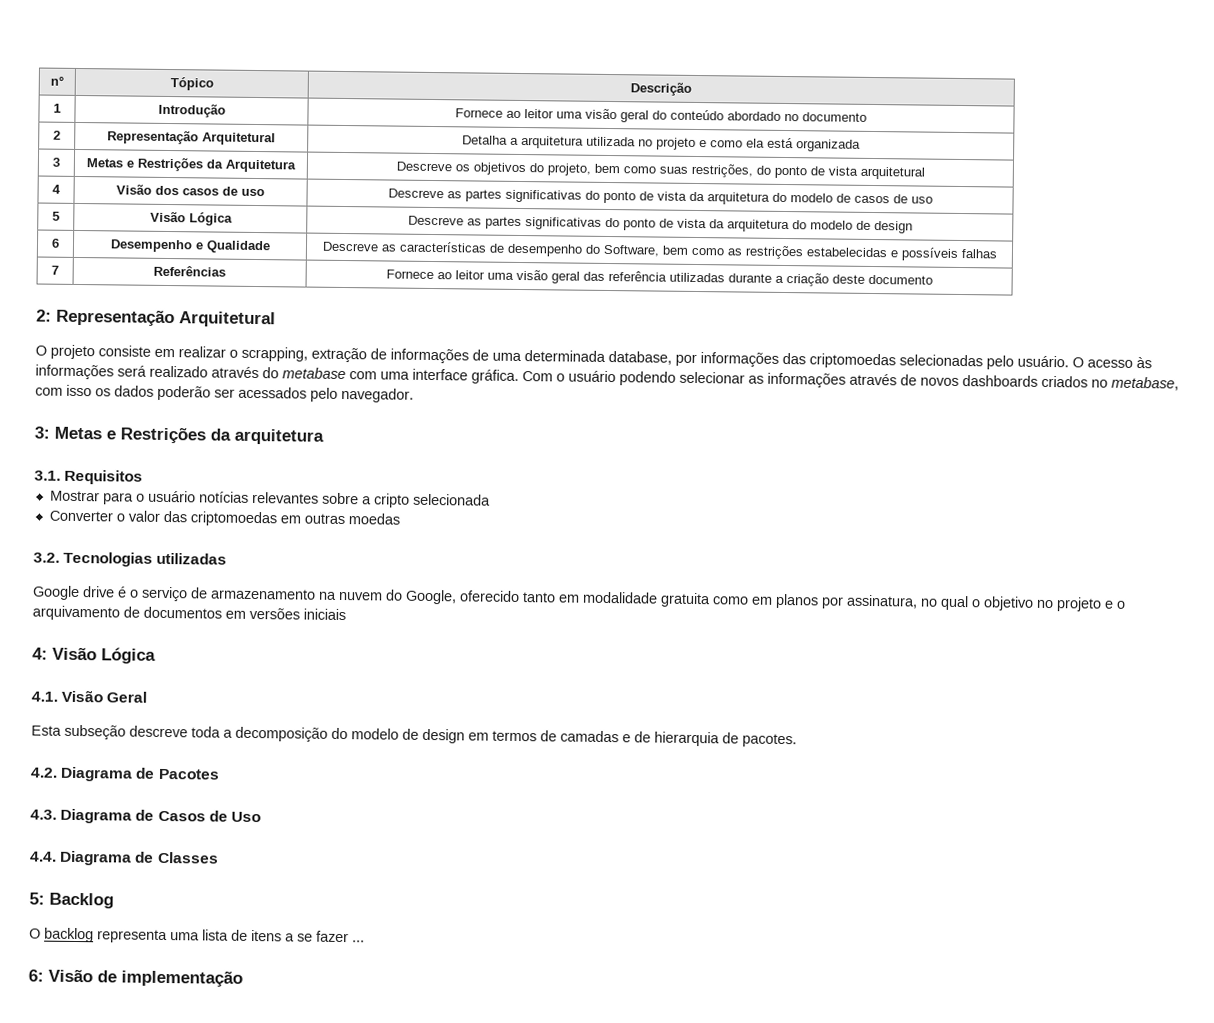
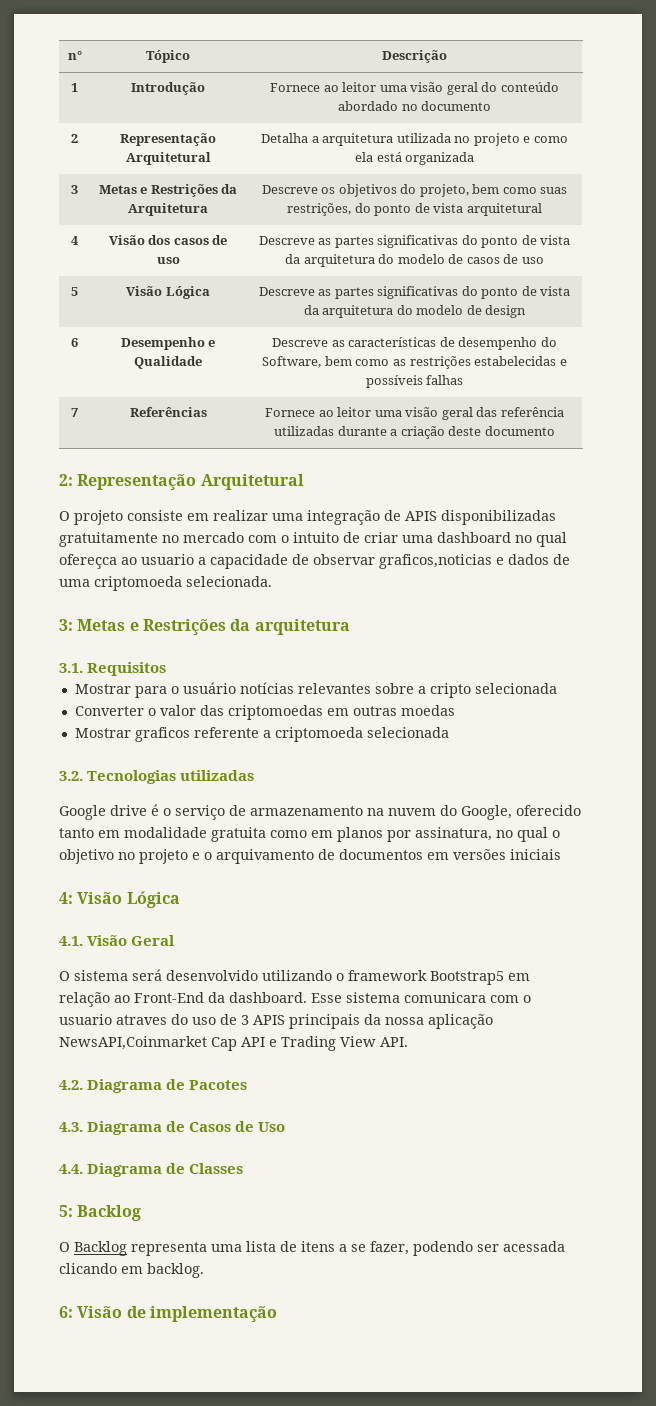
[229,346,1152,370] [35,364,1179,391] [35,384,414,403] o scrapping, extração de informações de uma determinada database, por informações das criptomoedas selecionadas pelo usuário. O acesso às informações será realizado através do metabase com uma interface gráfica. Com o usuário podendo selecionar as informações através de novos dashboards criados no metabase, com isso os dados poderão ser acessados pelo navegador. -> [272,510,556,525] [59,532,567,547] [59,554,570,569] [59,576,272,591] uma integração de APIS disponibilizadas gratuitamente no mercado com o intuito de criar uma dashboard no qual ofereçca ao usuario a capacidade de observar graficos,noticias e dados de uma criptomoeda selecionada.
(400, 519) none -> [74,727,449,742] // Mostrar graficos referente a criptomoeda selecionada
[31,724,797,748] Esta subseção descreve toda a decomposição do modelo de design em termos de camadas e de hierarquia de pacotes. -> [59,969,530,985] [59,992,531,1007] [59,1014,493,1029] [59,1036,408,1051] O sistema será desenvolvido utilizando o framework Bootstrap5 em relação ao Front-End da dashboard. Esse sistema comunicara com o usuario atraves do uso de 3 APIS principais da nossa aplicação NewsAPI,Coinmarket Cap API e Trading View API.
[44,927,94,943] backlog -> [74,1241,127,1256] Backlog
[316,930,365,943] fazer ... -> [370,1241,565,1256] [59,1263,204,1278] fazer, podendo ser acessada clicando em backlog.

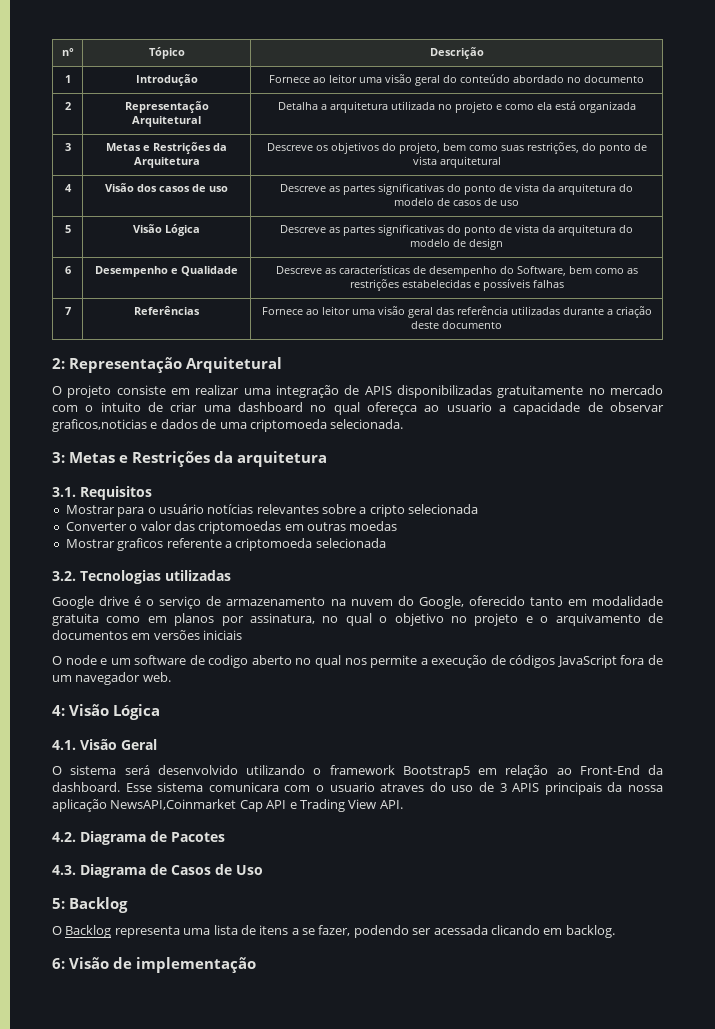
(561, 854) none -> [52,655,663,668] [52,672,171,685] // O node e um software de codigo aberto no qual nos permite a execução de códigos JavaScript fora de um navegador web.
[59,1163,244,1177] // 4.4. Diagrama de Classes -> (263, 870) none

